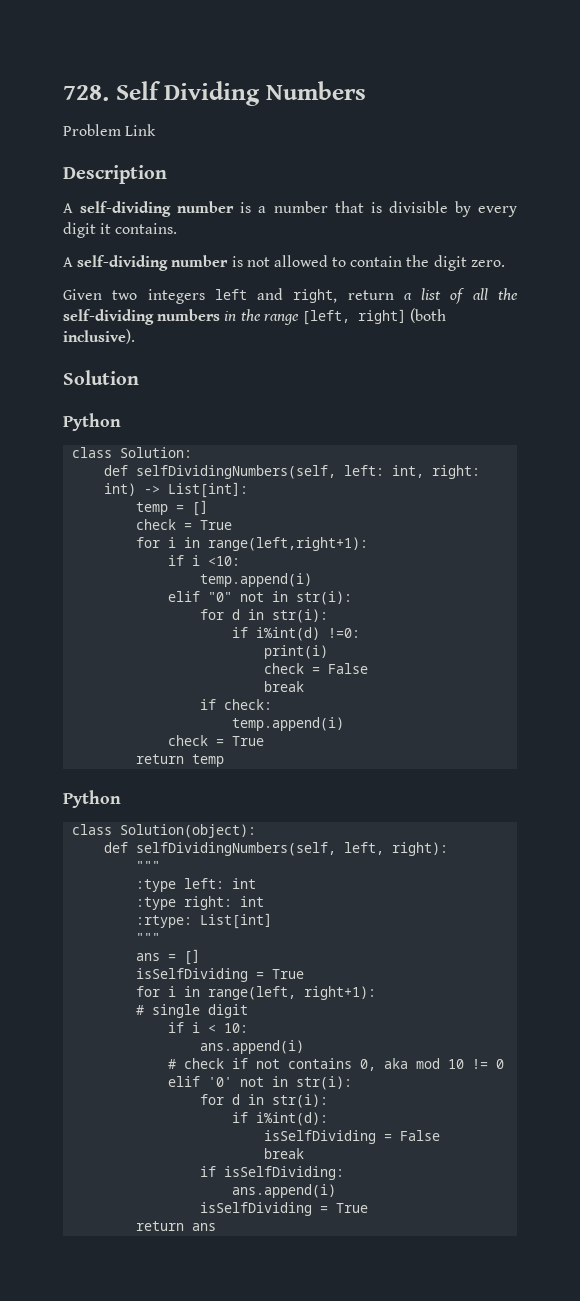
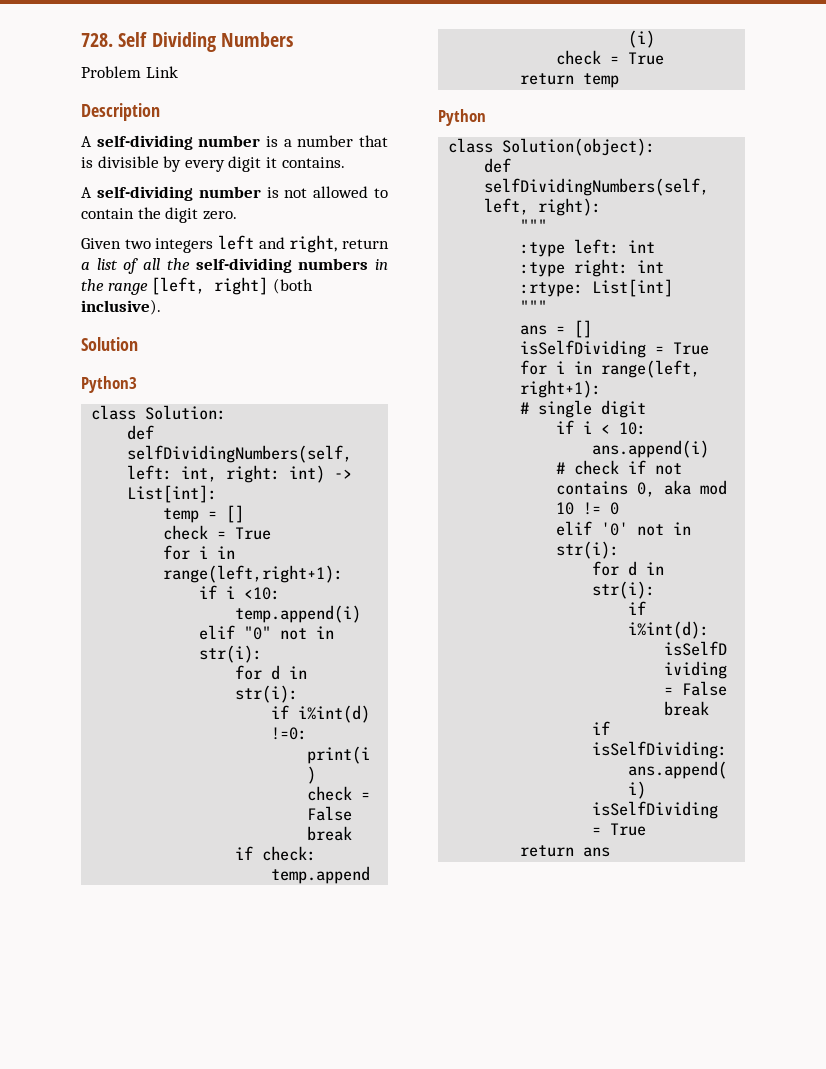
[63,413,121,431] Python -> [81,376,137,393] Python3

